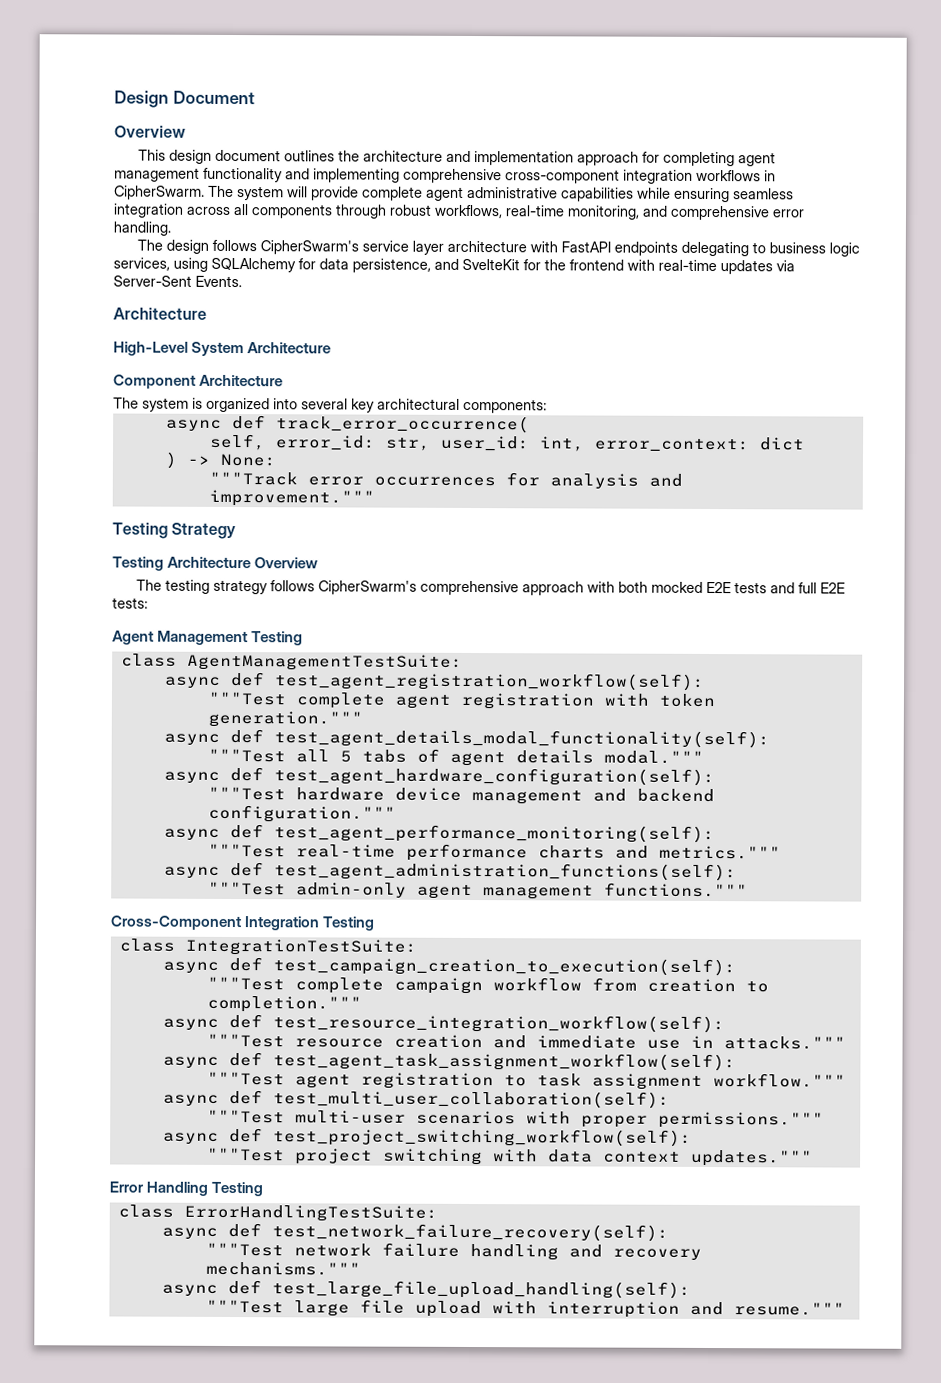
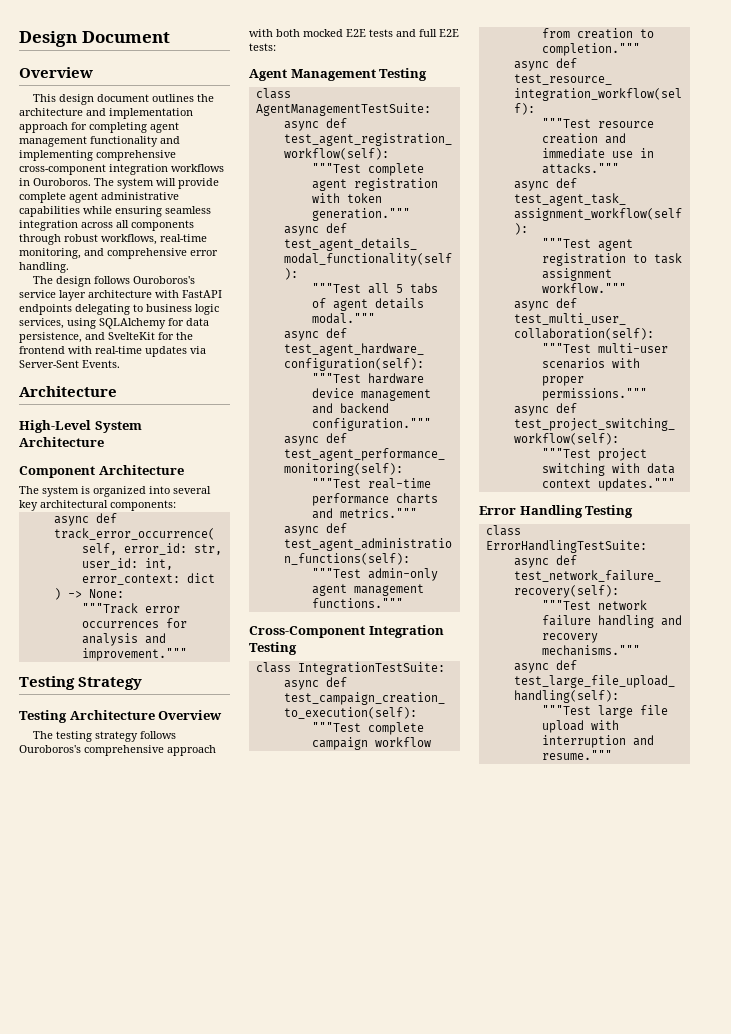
[114,185,205,200] CipherSwarm. -> [33,178,91,186] Ouroboros.
[260,240,360,255] CipherSwarm's -> [133,276,196,284] Ouroboros's
[318,580,418,595] CipherSwarm's -> [19,745,81,753] Ouroboros's

